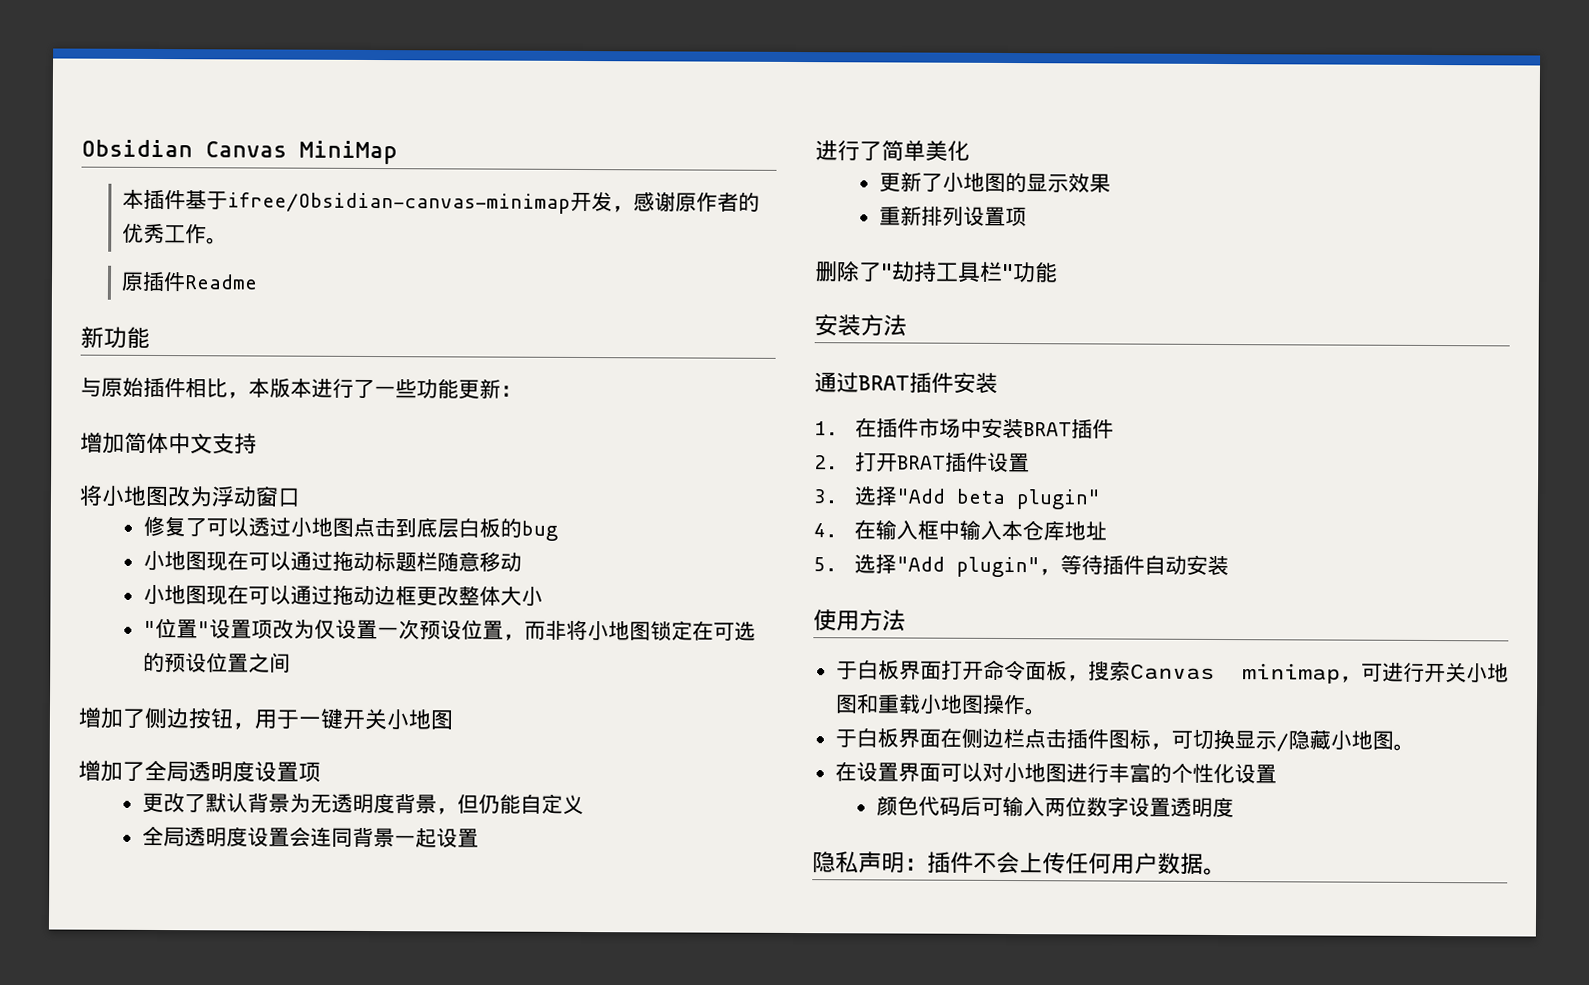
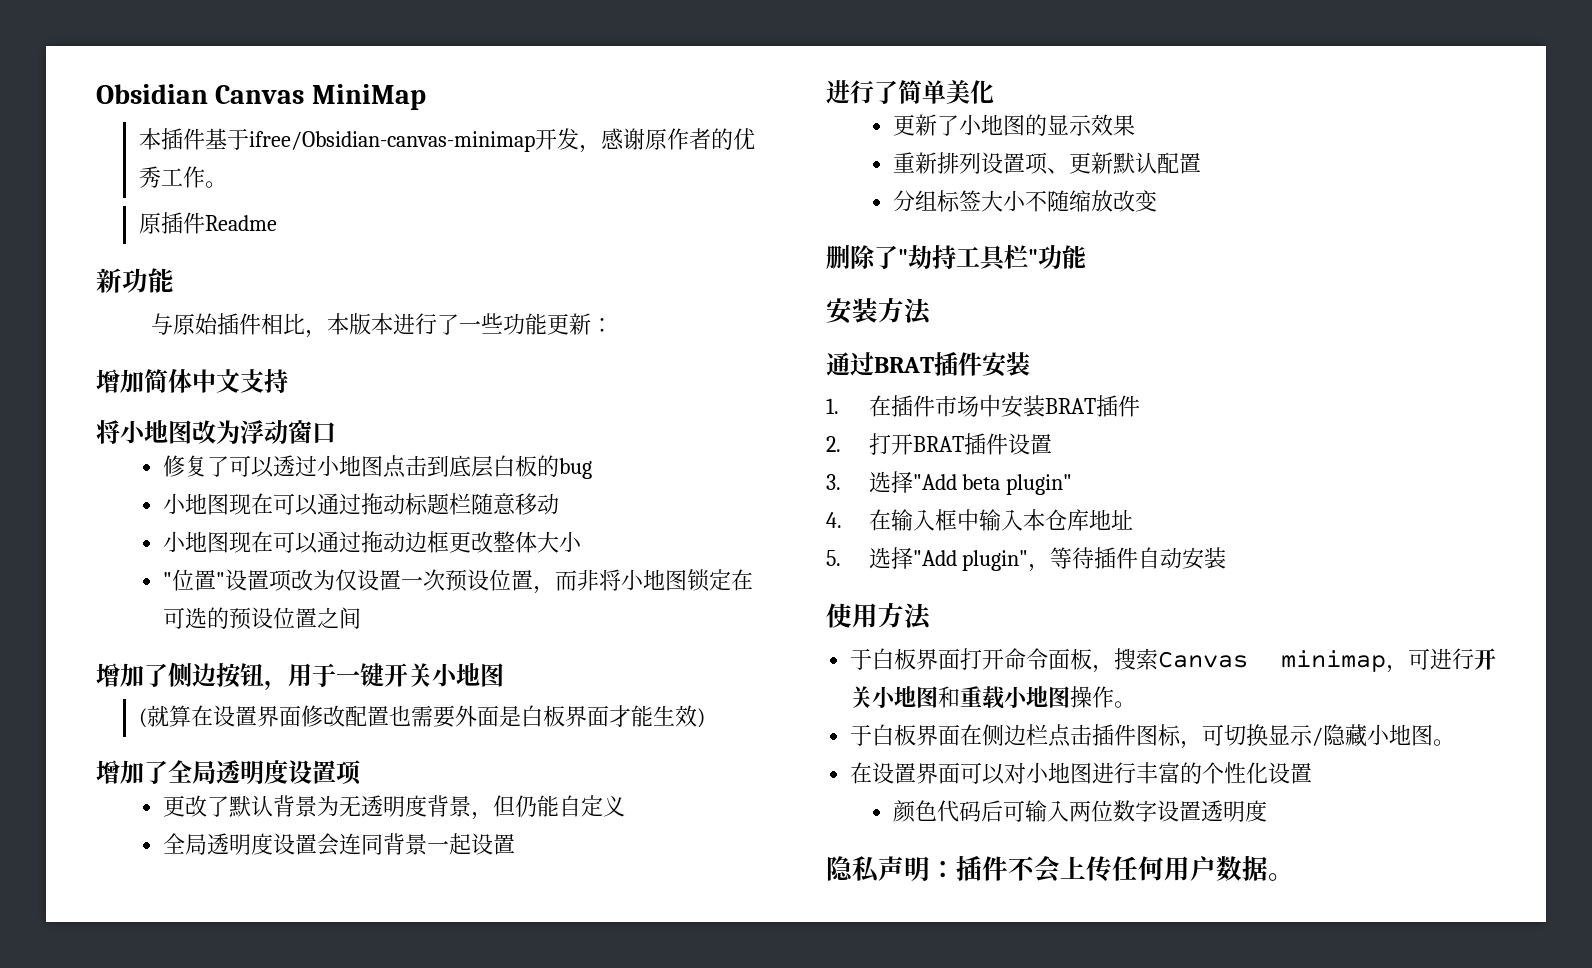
(453, 719) none -> [138,705,705,728] // (就算在设置界面修改配置也需要外面是白板界面才能生效)
(1027, 216) none -> [1046,152,1201,174] [892,190,1157,212] 、更新默认配置 // 分组标签大小不随缩放改变

